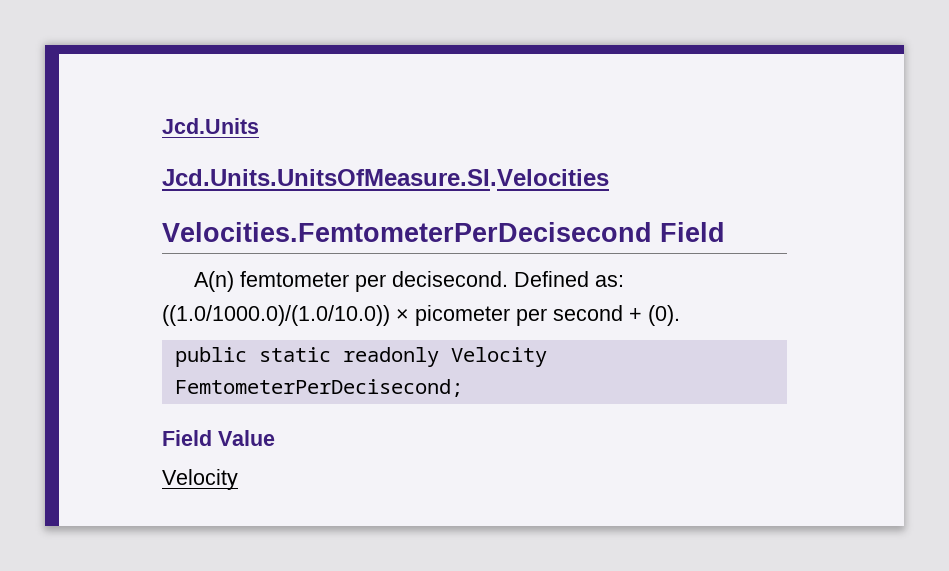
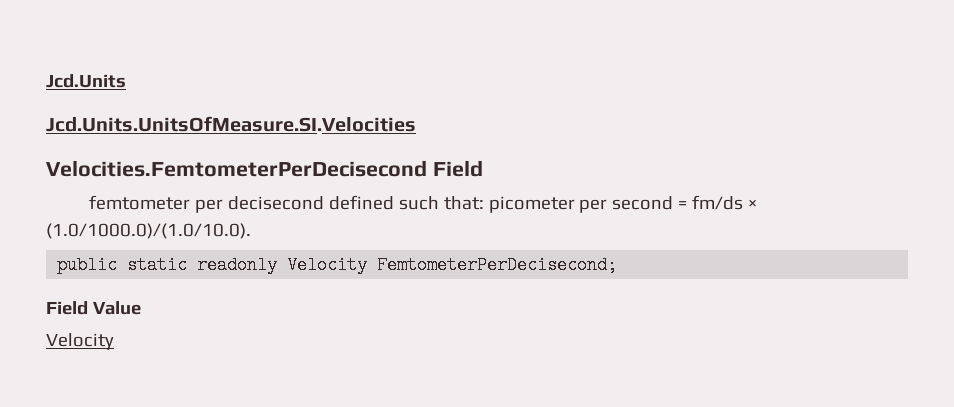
[193,271,234,292] A(n) -> (483, 168) none
[391,271,624,287] [162,305,680,326] decisecond. Defined as: ((1.0/1000.0)/(1.0/10.0)) × picometer per second + (0). -> [227,195,758,213] [46,223,251,239] decisecond defined such that: picometer per second = fm/ds × (1.0/1000.0)/(1.0/10.0).

